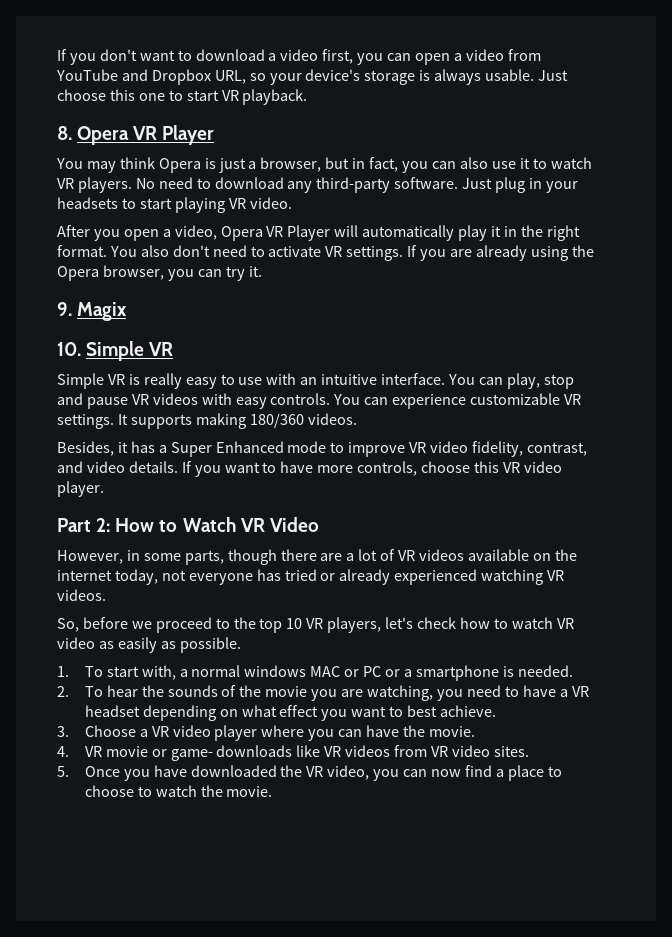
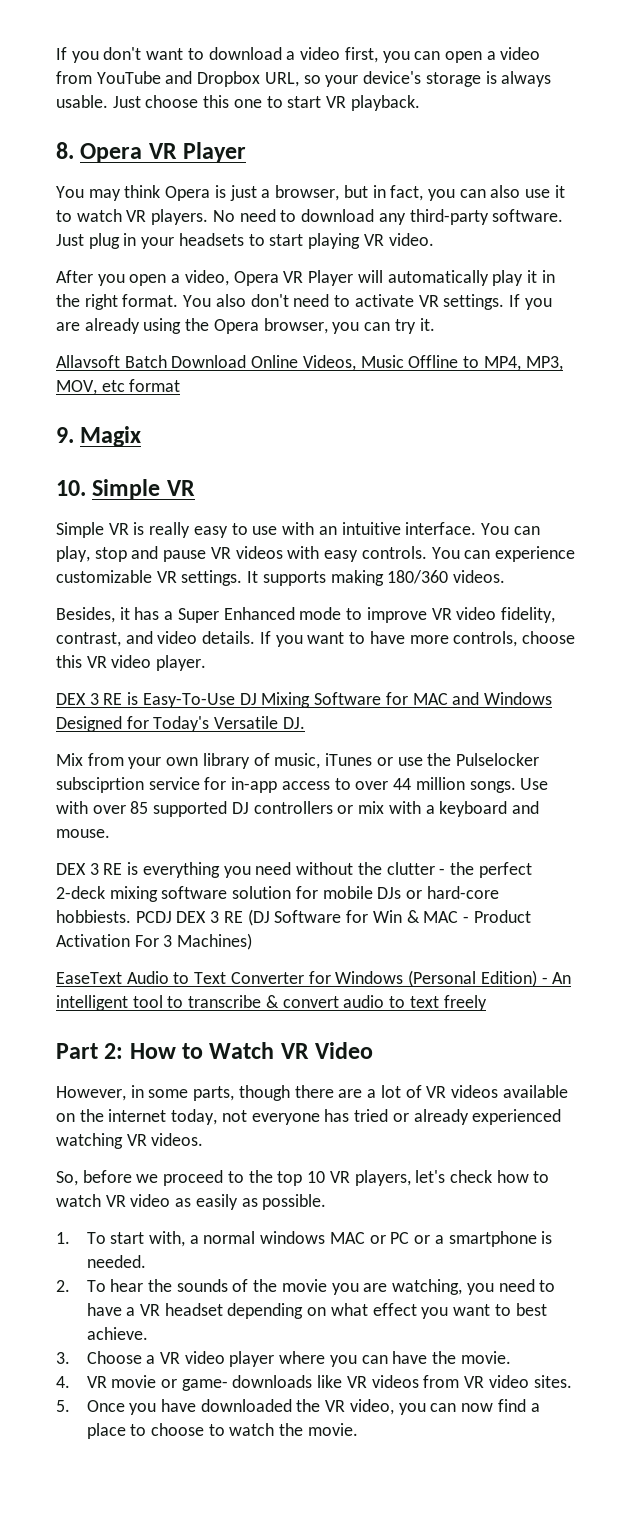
(262, 271) none -> [56,355,563,371] [56,379,181,395] // Allavsoft Batch Download Online Videos, Music Offline to MP4, MP3, MOV, etc format
(104, 489) none -> [56,692,552,708] [56,716,305,732] [56,753,539,769] [56,777,549,793] [56,801,539,817] [56,829,110,838] [56,862,532,878] [56,886,499,902] [56,909,531,926] [56,933,253,950] [56,970,572,987] [56,995,487,1011] // DEX 3 RE is Easy-To-Use DJ Mixing Software for MAC and Windows Designed for Today's Versatile DJ. // Mix from your own library of music, iTunes or use the Pulselocker subsciprtion service for in-app access to over 44 million songs. Use with over 85 supported DJ controllers or mix with a keyboard and mouse. // DEX 3 RE is everything you need without the clutter - the perfect 2-deck mixing software solution for mobile DJs or hard-core hobbiests. PCDJ DEX 3 RE (DJ Software for Win & MAC - Product Activation For 3 Machines) // EaseText Audio to Text Converter for Windows (Personal Edition) - An intelligent tool to transcribe & convert audio to text freely

